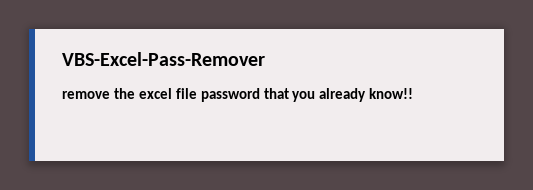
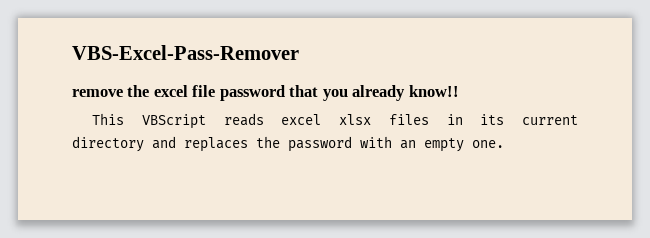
(414, 93) none -> [92,113,578,129] [72,136,504,152] // This VBScript reads excel xlsx files in its current directory and replaces the password with an empty one.

